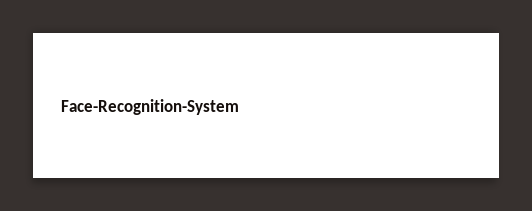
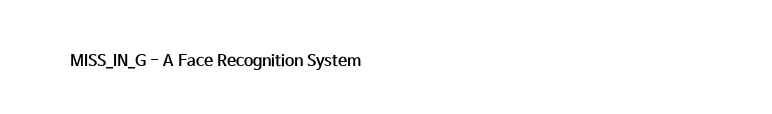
[61,99,239,115] Face-Recognition-System -> [70,54,361,71] MISS_IN_G - A Face Recognition System

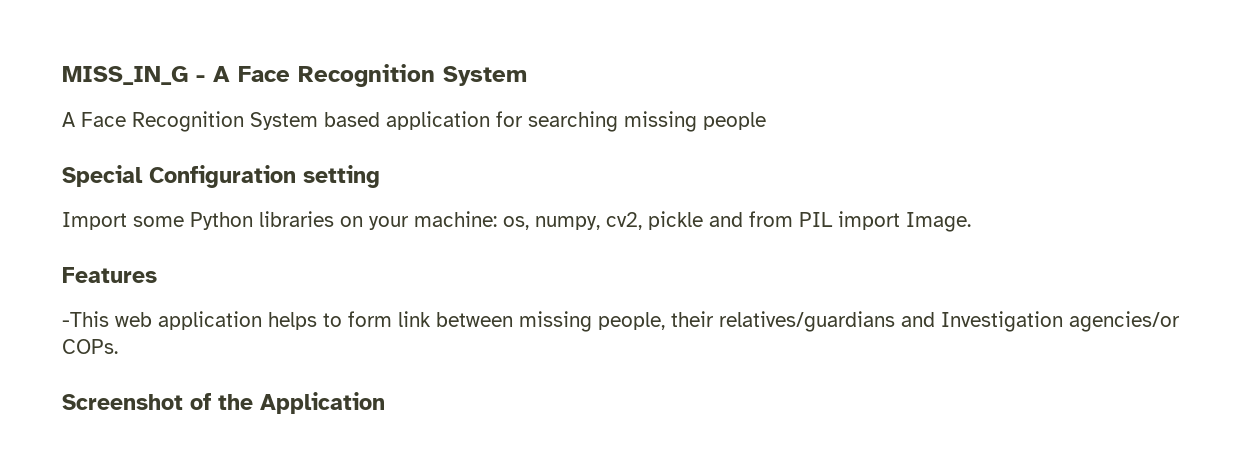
(361, 62) none -> [62,111,766,132] [62,165,380,188] [62,211,971,232] [62,267,157,283] [62,311,1180,332] [62,339,118,354] [62,392,385,414] // A Face Recognition System based application for searching missing people // Special Configuration setting // Import some Python libraries on your machine: os, numpy, cv2, pickle and from PIL import Image. // Features // -This web application helps to form link between missing people, their relatives/guardians and Investigation agencies/or COPs. // Screenshot of the Application

